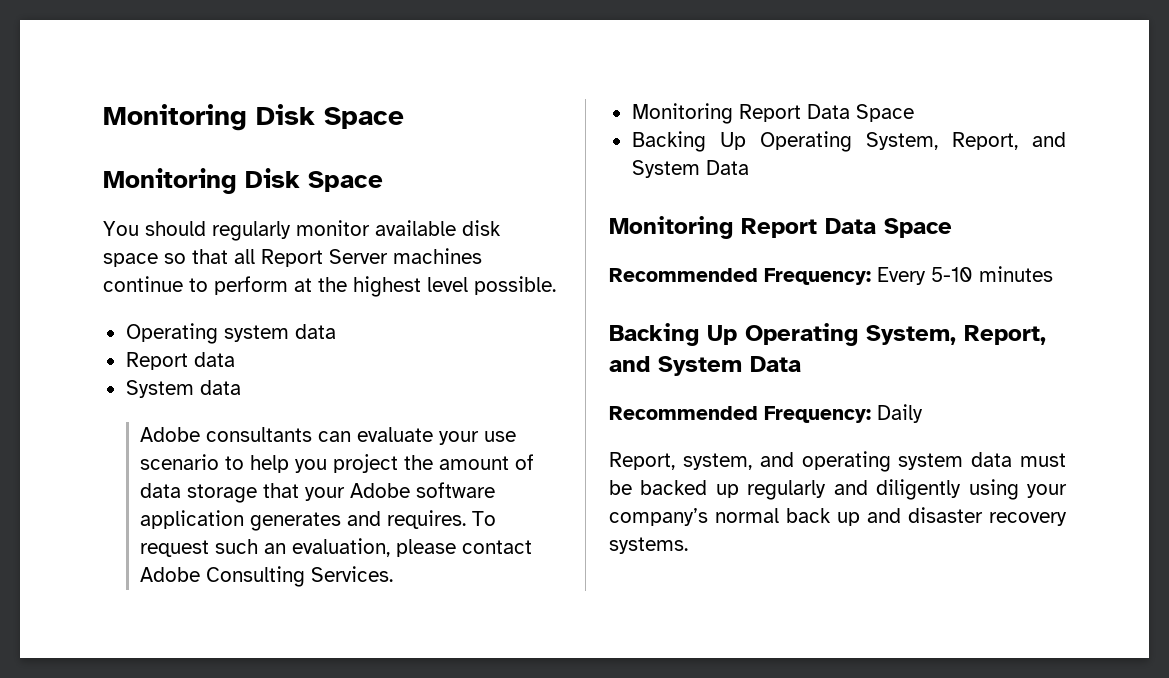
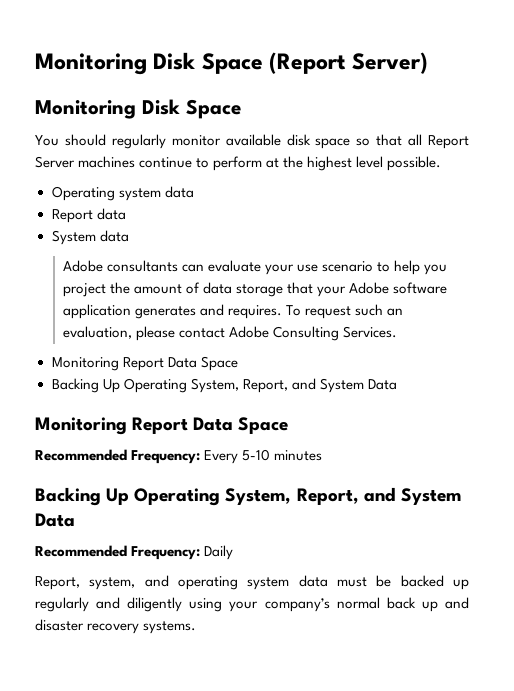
[103,104,404,131] Monitoring Disk Space -> [35,52,429,75] Monitoring Disk Space (Report Server)

